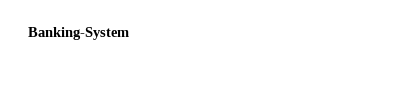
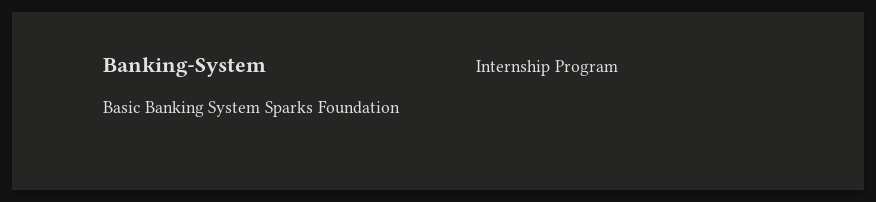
(129, 33) none -> [103,100,400,117] [476,60,618,76] // Basic Banking System Sparks Foundation Internship Program

